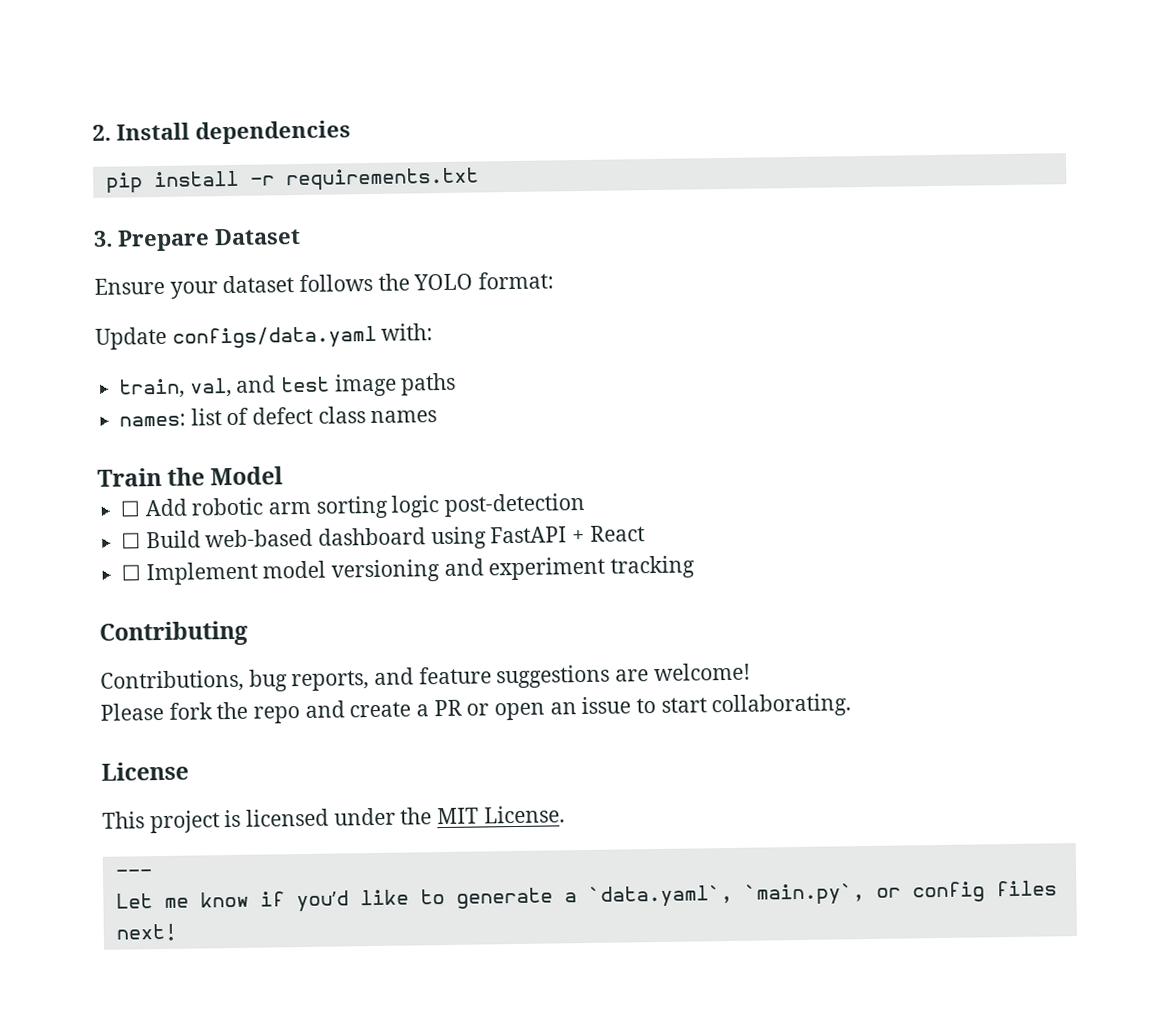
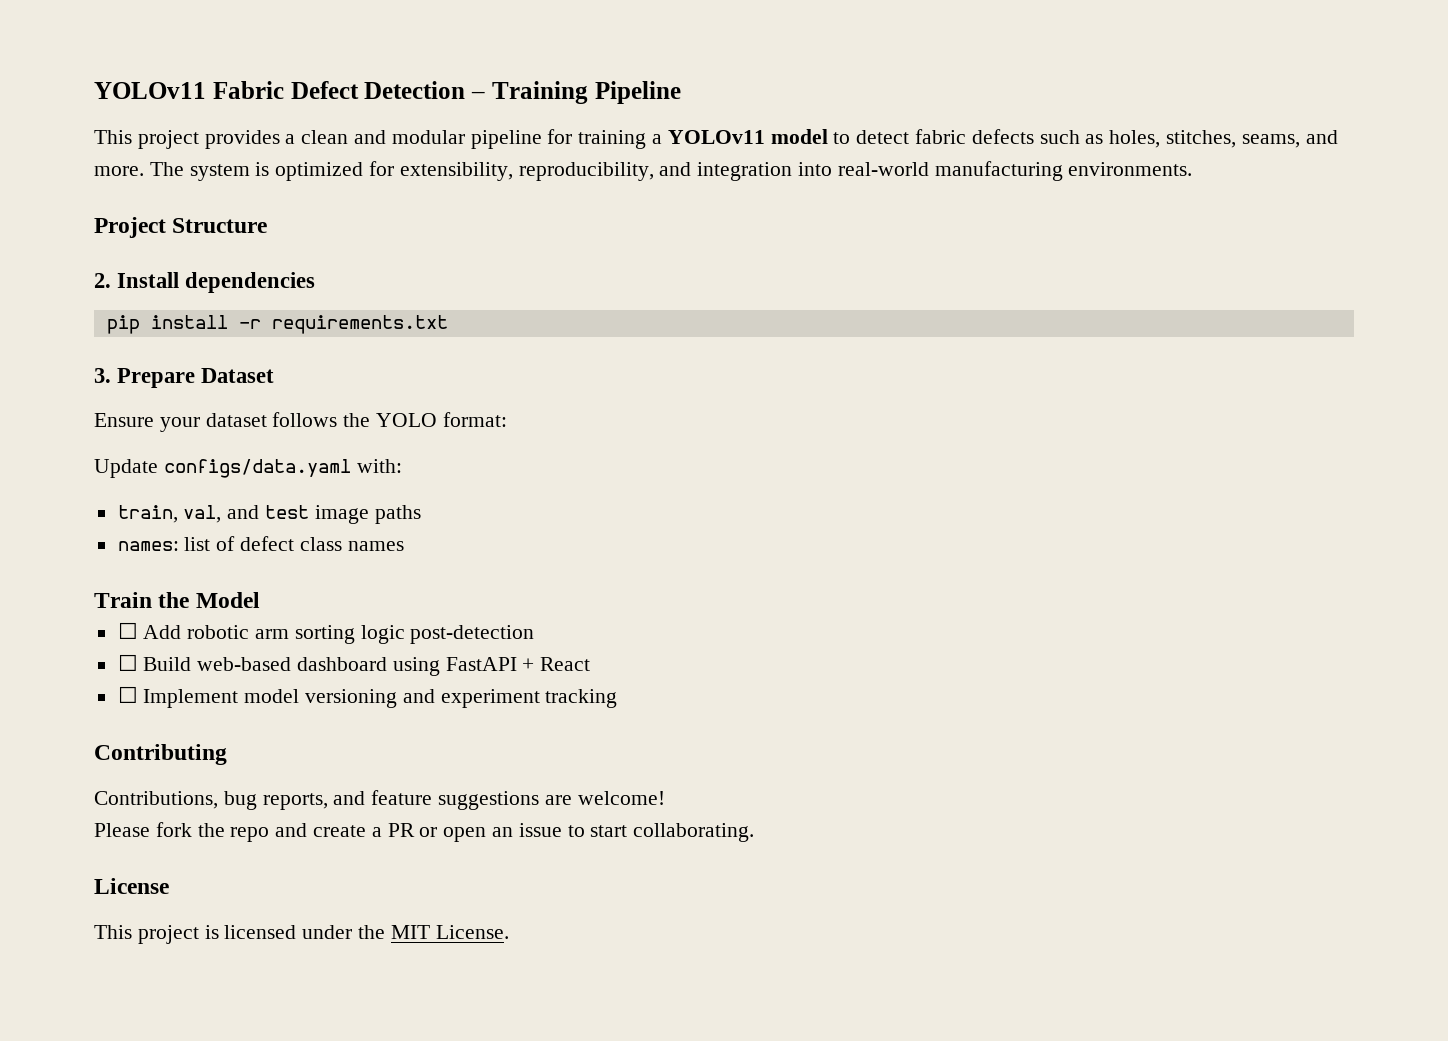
(92, 132) none -> [94,81,681,104] [94,129,1338,149] [94,161,1193,181] [94,217,268,238] YOLOv11 Fabric Defect Detection – Training Pipeline // This project provides a clean and modular pipeline for training a YOLOv11 model to detect fabric defects such as holes, stitches, seams, and more. The system is optimized for extensibility, reproducibility, and integration into real-world manufacturing environments. // Project Structure //
[114,869,153,878] [115,880,1057,913] [115,923,177,942] // --- // Let me know if you’d like to generate a `data.yaml`, `main.py`, or config files next! -> (509, 932) none

